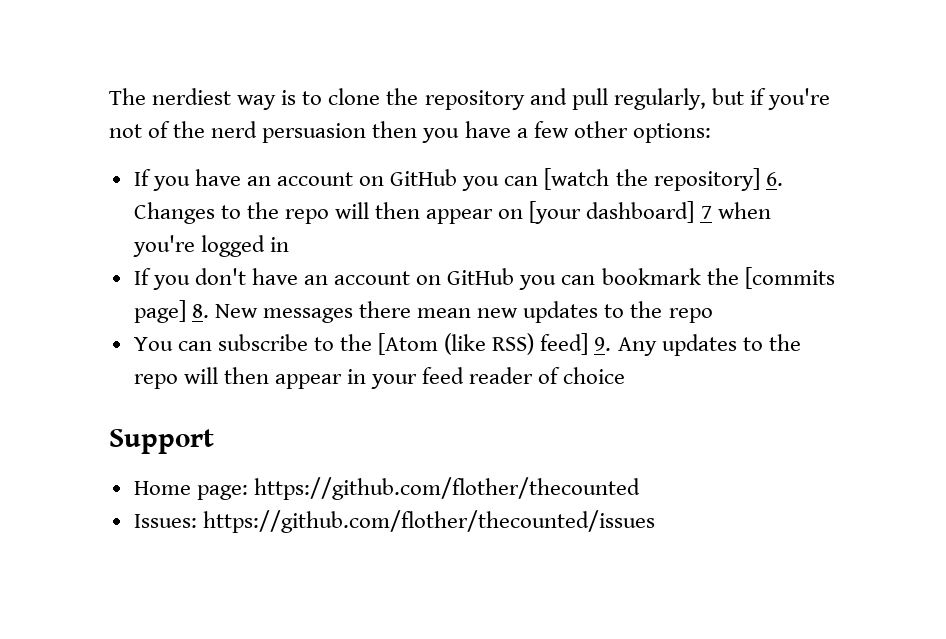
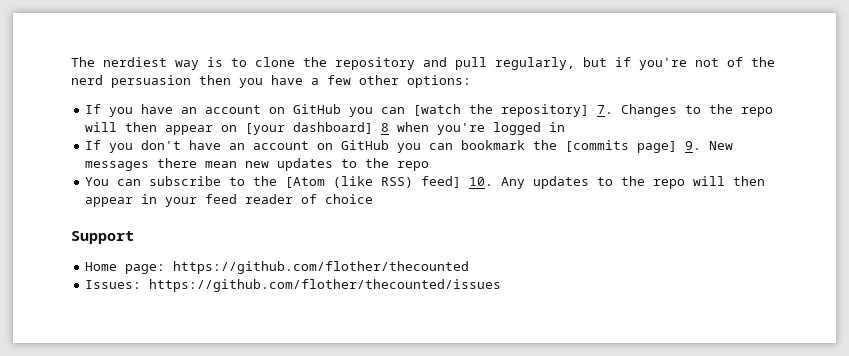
[765,172,783,186] 6. -> [597,105,614,114] 7.
[700,206,712,219] 7 -> [381,123,390,132] 8
[191,304,209,318] 8. -> [685,141,702,150] 9.
[594,337,612,351] 9. -> [469,177,494,186] 10.

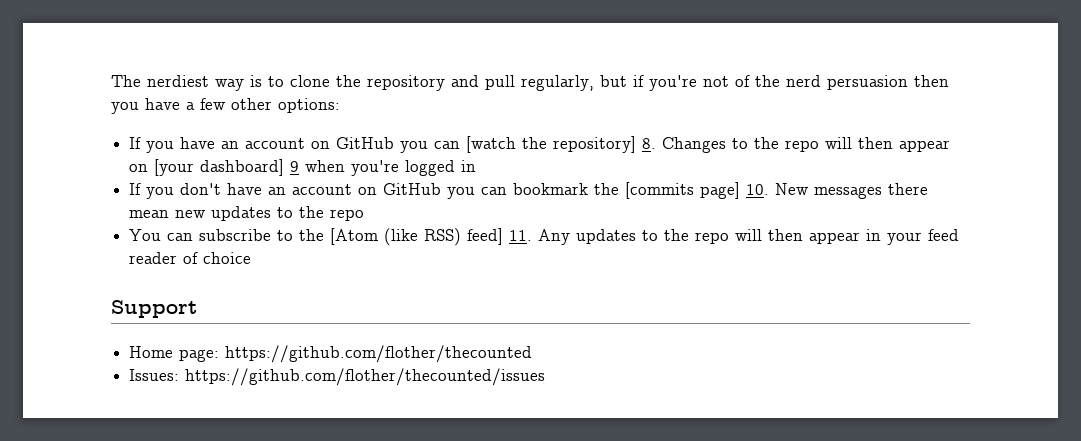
[597,105,614,114] 7. -> [642,138,657,149] 8.
[381,123,390,132] 8 -> [290,161,300,172] 9
[685,141,702,150] 9. -> [746,184,770,195] 10.
[469,177,494,186] 10. -> [509,230,533,241] 11.

